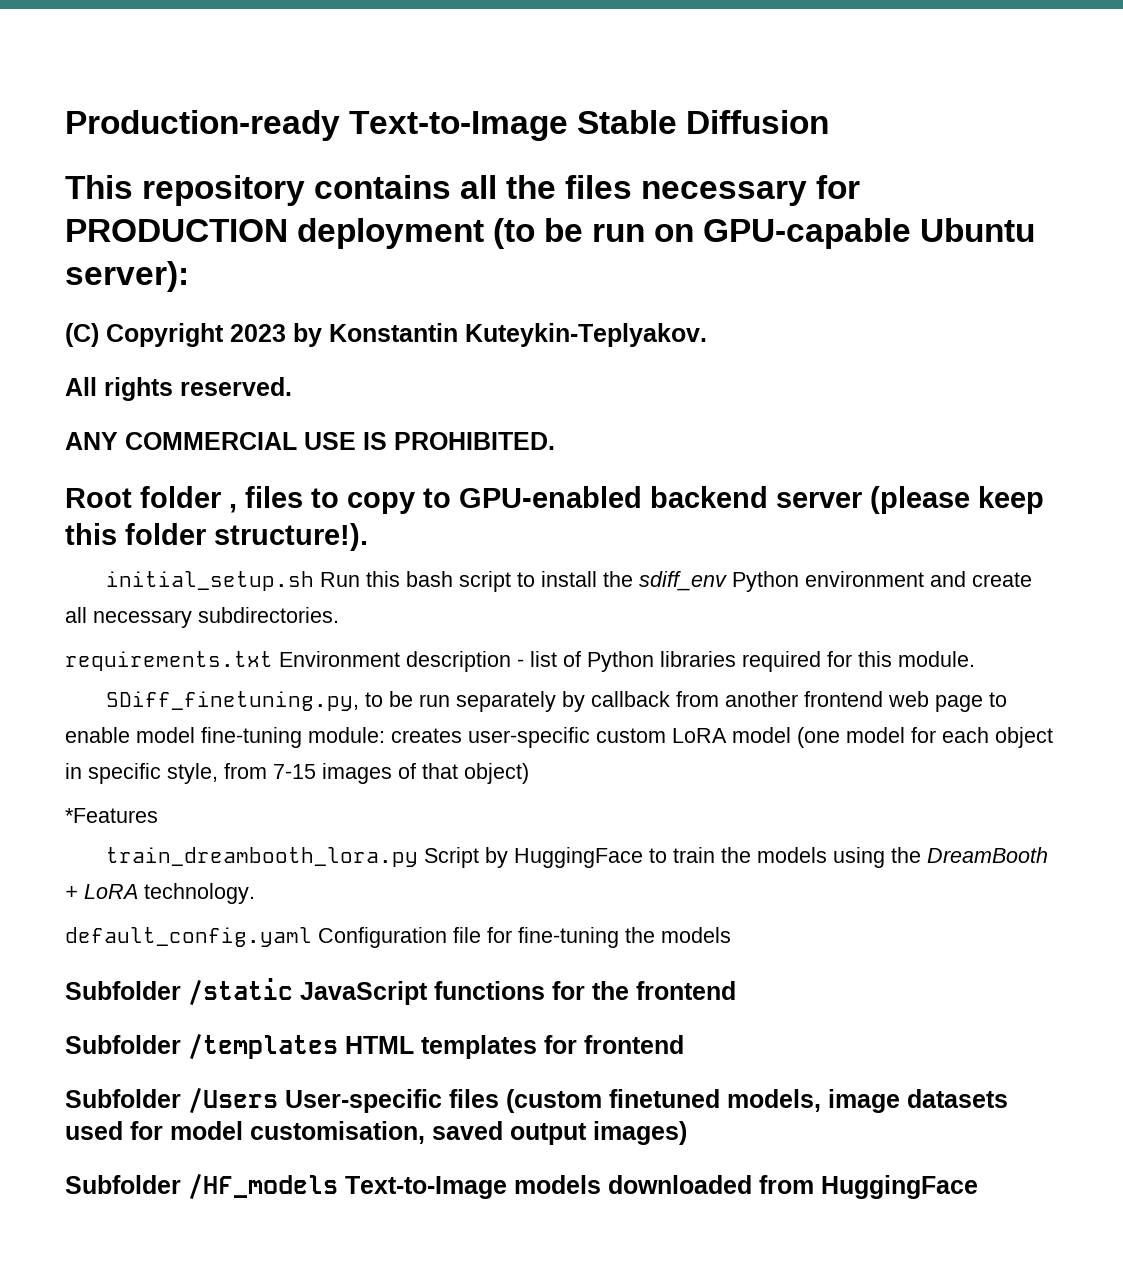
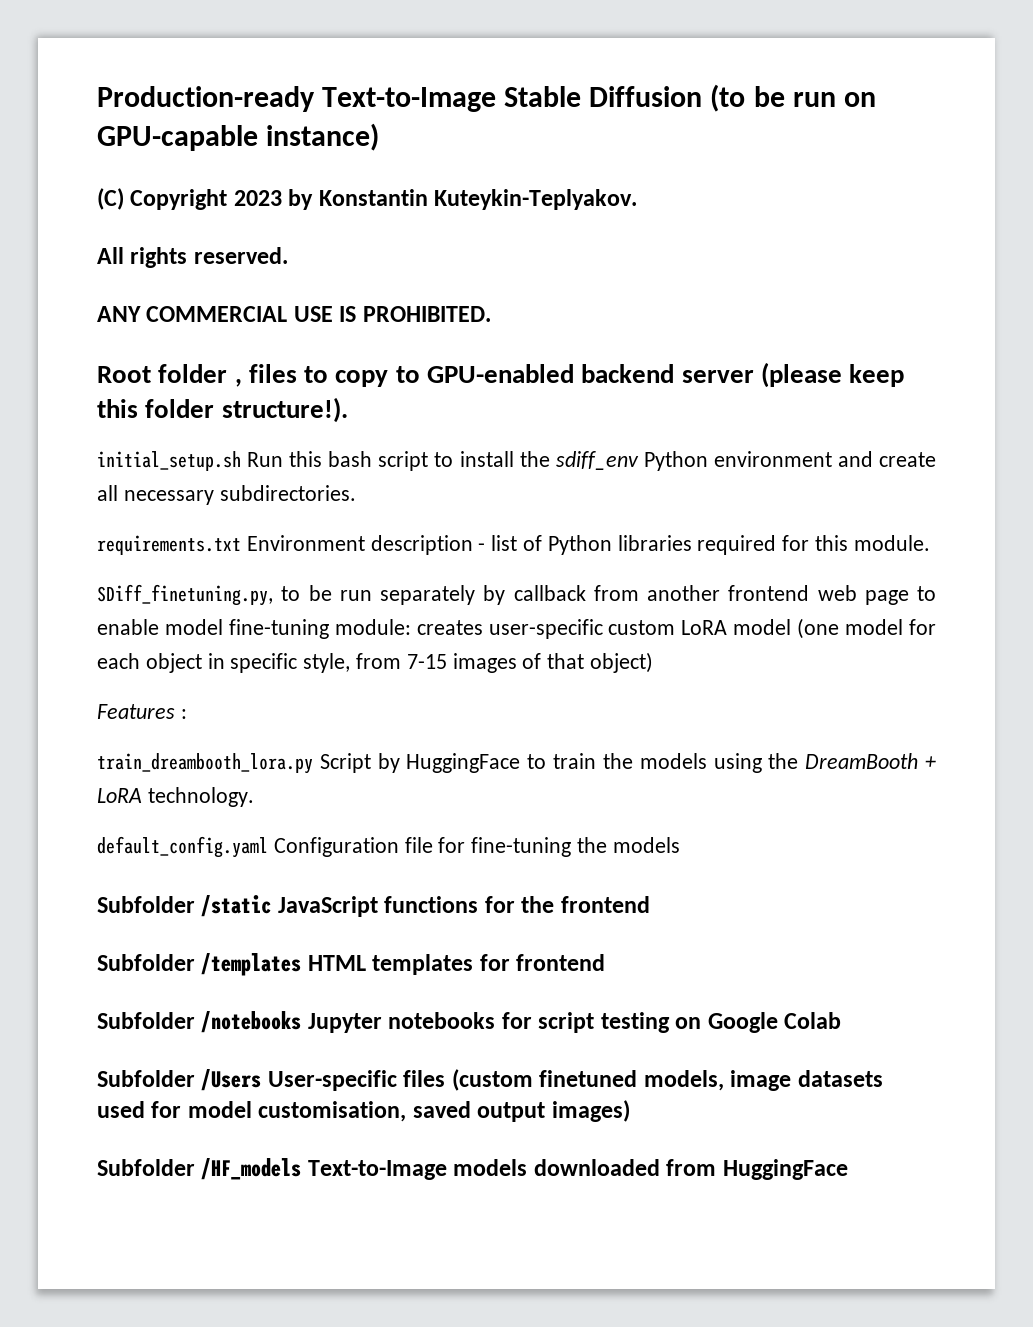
[65,175,861,206] [65,218,485,249] // This repository contains all the files necessary for PRODUCTION deployment -> (703, 96) none
[920,218,1036,242] [65,261,189,292] Ubuntu server): -> [266,123,380,151] instance)
[65,808,158,823] *Features -> [97,704,187,719] Features :
(684, 1044) none -> [97,1011,842,1033] // Subfolder /notebooks Jupyter notebooks for script testing on Google Colab

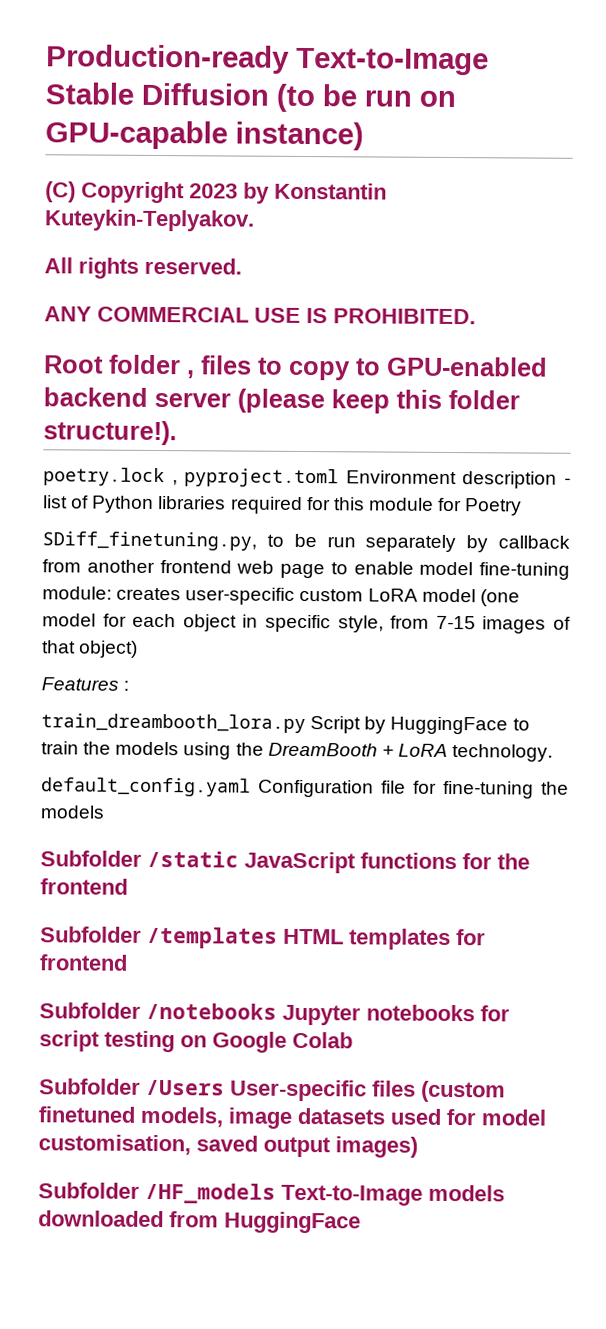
[97,451,936,471] [97,485,356,505] [97,535,241,555] initial_setup.sh Run this bash script to install the sdiff_env Python environment and create all necessary subdirectories. // requirements.txt -> [43,467,340,488] poetry.lock , pyproject.toml
[853,535,930,551] module. -> [368,497,523,516] module for Poetry

